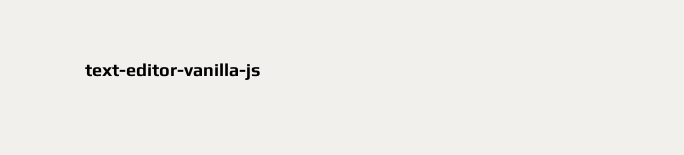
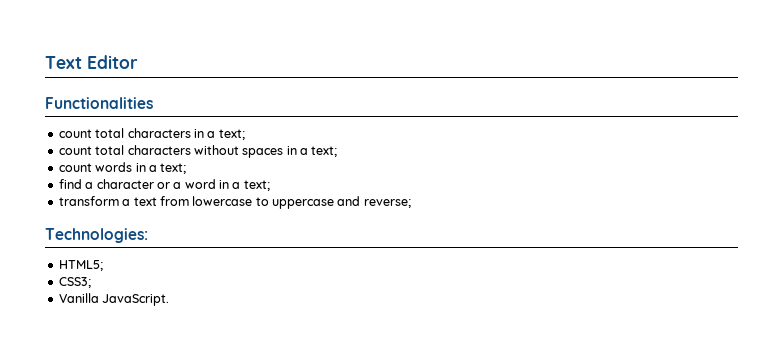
[85,63,260,80] text-editor-vanilla-js -> [45,55,138,69] [45,97,153,109] [58,128,245,140] [58,145,338,158] [58,162,187,174] [58,179,270,191] [58,196,411,209] [45,228,148,243] [58,260,103,271] [58,277,91,288] [58,293,170,306] Text Editor // Functionalities // count total characters in a text; // count total characters without spaces in a text; // count words in a text; // find a character or a word in a text; // transform a text from lowercase to uppercase and reverse; // Technologies: // HTML5; // CSS3; // Vanilla JavaScript.

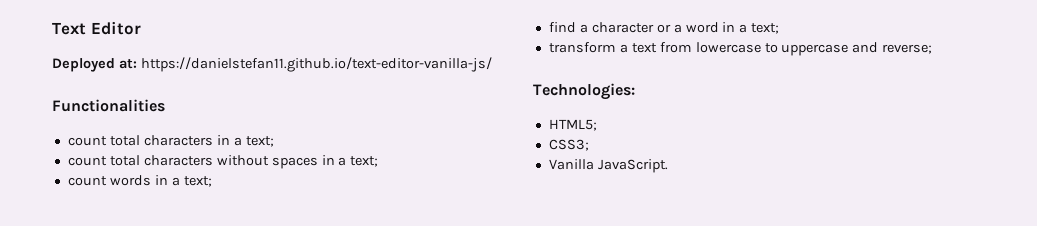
(138, 62) none -> [52,57,492,72] // Deployed at: https://danielstefan11.github.io/text-editor-vanilla-js/

